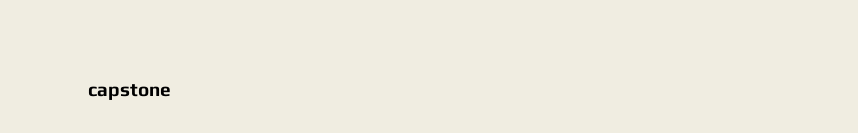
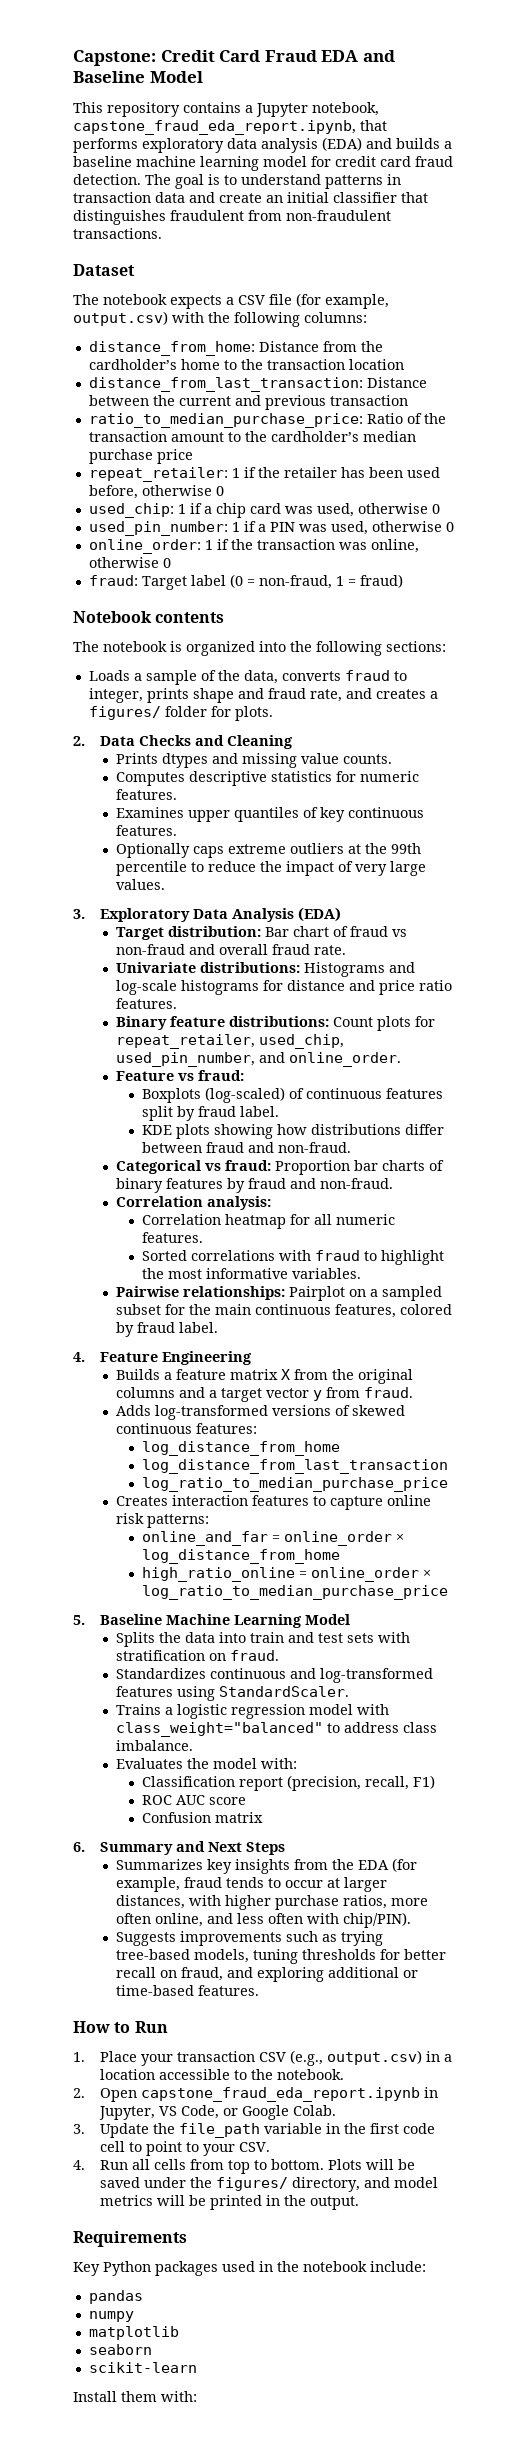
[88,84,171,100] capstone -> [73,50,395,66] [73,71,203,83] [73,102,379,117] [73,120,387,135] [73,137,452,153] [73,156,453,171] [73,174,401,189] [73,192,428,203] [73,210,391,225] [73,228,162,239] [73,264,135,276] [73,293,389,309] [73,311,367,327] [88,341,383,356] [88,359,404,370] [88,377,427,392] [88,395,408,410] [88,413,446,428] [88,431,416,442] [88,449,193,464] [88,467,440,482] [88,485,224,499] [88,503,440,518] [88,521,454,536] [88,539,419,554] [88,557,171,568] [88,574,403,590] [73,611,225,623] [73,641,446,656] [88,670,407,685] [88,688,438,703] [88,706,273,721] [73,735,293,749] [115,753,392,768] [115,771,419,786] [115,789,177,800] [115,807,424,822] [115,825,177,836] [115,843,421,858] [115,861,426,876] [115,879,165,890] [73,907,341,922] [115,926,407,940] [115,944,346,955] [115,962,415,977] [115,980,452,995] [115,998,177,1009] [115,1016,435,1031] [115,1034,344,1049] [115,1052,401,1067] [115,1070,244,1081] [142,1087,444,1103] [142,1106,280,1121] [142,1124,445,1139] [142,1142,352,1153] [115,1160,444,1175] [115,1178,393,1193] [115,1196,271,1210] [142,1214,396,1229] [142,1232,204,1243] [142,1250,445,1265] [142,1268,362,1279] [115,1286,442,1301] [115,1304,452,1318] [115,1322,218,1337] [73,1351,252,1365] [115,1369,413,1384] [115,1387,413,1402] [115,1405,405,1420] [115,1423,257,1434] [142,1441,341,1456] [142,1459,449,1474] [142,1477,449,1492] [115,1495,431,1510] [115,1513,209,1528] [142,1531,405,1546] [142,1549,341,1564] [142,1567,432,1582] [142,1585,449,1600] [73,1614,350,1628] [115,1632,410,1647] [115,1650,279,1661] [115,1668,433,1683] [115,1686,349,1701] [115,1704,389,1719] [115,1722,437,1737] [115,1740,193,1751] [115,1758,297,1769] [142,1775,436,1791] [142,1795,247,1805] [142,1812,264,1823] [73,1841,285,1855] [115,1858,417,1874] [115,1877,387,1892] [115,1895,428,1910] [115,1912,411,1928] [115,1931,383,1946] [115,1949,446,1964] [115,1967,418,1982] [115,1985,259,1996] [73,2021,168,2033] [73,2050,452,2066] [99,2069,344,2080] [73,2087,438,2102] [98,2105,336,2120] [73,2123,435,2138] [99,2141,270,2156] [73,2159,415,2174] [99,2177,438,2192] [99,2195,359,2210] [73,2231,187,2247] [73,2261,426,2276] [88,2290,143,2304] [88,2311,134,2322] [88,2326,179,2340] [88,2344,152,2355] [88,2362,197,2373] [73,2391,197,2402] Capstone: Credit Card Fraud EDA and Baseline Model // This repository contains a Jupyter notebook, capstone_fraud_eda_report.ipynb, that performs exploratory data analysis (EDA) and builds a baseline machine learning model for credit card fraud detection. The goal is to understand patterns in transaction data and create an initial classifier that distinguishes fraudulent from non‑fraudulent transactions. // Dataset // The notebook expects a CSV file (for example, output.csv) with the following columns: // distance_from_home: Distance from the cardholder’s home to the transaction location // distance_from_last_transaction: Distance between the current and previous transaction // ratio_to_median_purchase_price: Ratio of the transaction amount to the cardholder’s median purchase price // repeat_retailer: 1 if the retailer has been used before, otherwise 0 // used_chip: 1 if a chip card was used, otherwise 0 // used_pin_number: 1 if a PIN was used, otherwise 0 // online_order: 1 if the transaction was online, otherwise 0 // fraud: Target label (0 = non‑fraud, 1 = fraud) // Notebook contents // The notebook is organized into the following sections: // Loads a sample of the data, converts fraud to integer, prints shape and fraud rate, and creates a figures/ folder for plots. // 2. Data Checks and Cleaning // Prints dtypes and missing value counts. // Computes descriptive statistics for numeric features. // Examines upper quantiles of key continuous features. // Optionally caps extreme outliers at the 99th percentile to reduce the impact of very large values. // 3. Exploratory Data Analysis (EDA) // Target distribution: Bar chart of fraud vs non‑fraud and overall fraud rate. // Univariate distributions: Histograms and log‑scale histograms for distance and price ratio features. // Binary feature distributions: Count plots for repeat_retailer, used_chip, used_pin_number, and online_order. // Feature vs fraud: // Boxplots (log‑scaled) of continuous features split by fraud label. // KDE plots showing how distributions differ between fraud and non‑fraud. // Categorical vs fraud: Proportion bar charts of binary features by fraud and non‑fraud. // Correlation analysis: // Correlation heatmap for all numeric features. // Sorted correlations with fraud to highlight the most informative variables. // Pairwise relationships: Pairplot on a sampled subset for the main continuous features, colored by fraud label. // 4. Feature Engineering // Builds a feature matrix X from the original columns and a target vector y from fraud. // Adds log‑transformed versions of skewed continuous features: // log_distance_from_home // log_distance_from_last_transaction // log_ratio_to_median_purchase_price // Creates interaction features to capture online risk patterns: // online_and_far = online_order × log_distance_from_home // high_ratio_online = online_order × log_ratio_to_median_purchase_price // 5. Baseline Machine Learning Model // Splits the data into train and test sets with stratification on fraud. // Standardizes continuous and log‑transformed features using StandardScaler. // Trains a logistic regression model with class_weight="balanced" to address class imbalance. // Evaluates the model with: // Classification report (precision, recall, F1) // ROC AUC score // Confusion matrix // 6. Summary and Next Steps // Summarizes key insights from the EDA (for example, fraud tends to occur at larger distances, with higher purchase ratios, more often online, and less often with chip/PIN). // Suggests improvements such as trying tree‑based models, tuning thresholds for better recall on fraud, and exploring additional or time‑based features. // How to Run // 1. Place your transaction CSV (e.g., output.csv) in a location accessible to the notebook. // 2. Open capstone_fraud_eda_report.ipynb in Jupyter, VS Code, or Google Colab. // 3. Update the file_path variable in the first code cell to point to your CSV. // 4. Run all cells from top to bottom. Plots will be saved under the figures/ directory, and model metrics will be printed in the output. // Requirements // Key Python packages used in the notebook include: // pandas // numpy // matplotlib // seaborn // scikit-learn // Install them with:

